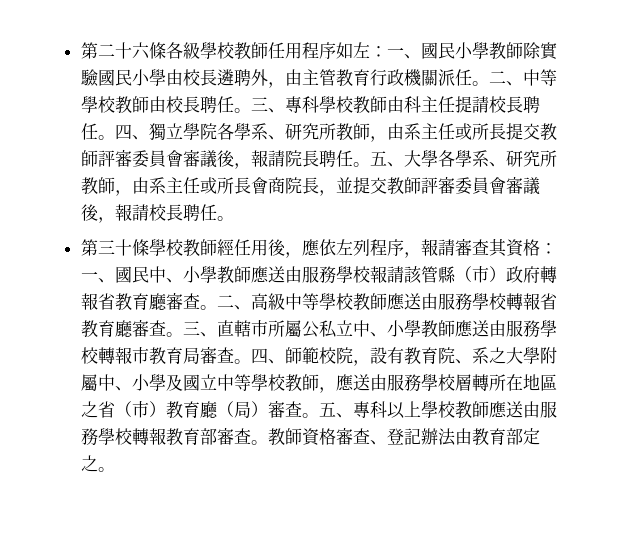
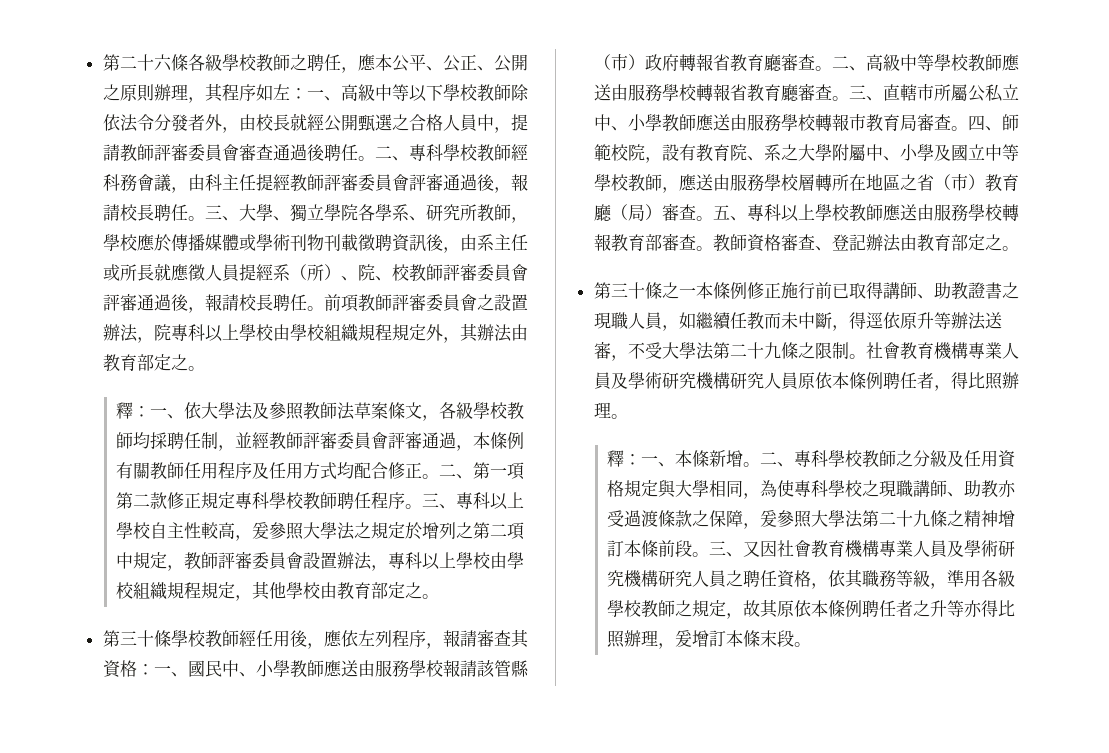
[267,42,558,60] [79,69,455,88] 任用程序如左：一、國民小學教師除實驗國民小學由校長遴聘外，由主管教育行政機關派 -> [289,54,528,73] [102,83,529,103] [102,113,528,133] [102,143,341,162] 之聘任，應本公平、公正、公開之原則辦理，其程序如左：一、高級中等以下學校教師除依法令分發者外，由校長就經公開甄選之合格人員中，提請教師評審委員會審查通過後聘
[522,69,557,86] [80,96,540,114] [80,123,132,140] 中等學校教師由校長聘任。三、專科學校教師由科主任提請校長聘任。四 -> [408,144,528,162] [102,173,528,193] [102,204,273,222] 專科學校教師經科務會議，由科主任提經教師評審委員會評審通過後，報請校長聘任。三、大學
[386,123,557,141] [80,149,557,169] [80,176,540,196] [80,204,234,223] 由系主任或所長提交教師評審委員會審議後，報請院長聘任。五、大學各學系、研究所教師，由系主任或所長會商院長，並提交教師評審委員會審議後，報請校長聘任。 -> [102,234,528,253] [102,263,528,282] [102,293,528,313] [102,323,528,343] [102,354,205,372] [116,402,525,421] [116,431,525,451] [116,462,525,480] [116,492,525,510] [116,522,525,541] [116,551,525,571] [116,581,440,601] 學校應於傳播媒體或學術刊物刊載徵聘資訊後，由系主任或所長就應徵人員提經系（所）、院、校教師評審委員會評審通過後，報請校長聘任。前項教師評審委員會之設置辦法，院專科以上學校由學校組織規程規定外，其辦法由教育部定之。 // 釋：一、依大學法及參照教師法草案條文，各級學校教師均採聘任制，並經教師評審委員會評審通過，本條例有關教師任用程序及任用方式均配合修正。二、第一項第二款修正規定專科學校教師聘任程序。三、專科以上學校自主性較高，爰參照大學法之規定於增列之第二項中規定，教師評審委員會設置辦法，專科以上學校由學校組織規程規定，其他學校由教育部定之。
(115, 469) none -> [593,282,1019,300] [593,312,1002,331] [593,341,1019,361] [593,372,1019,391] [593,402,628,419] [607,450,1017,468] [607,480,1017,499] [607,510,1016,529] [607,540,1016,558] [607,569,1016,589] [607,599,1016,619] [607,630,812,649] // 第三十條之一本條例修正施行前已取得講師、助教證書之現職人員，如繼續任教而未中斷，得逕依原升等辦法送審，不受大學法第二十九條之限制。社會教育機構專業人員及學術研究機構研究人員原依本條例聘任者，得比照辦理。 // 釋：一、本條新增。二、專科學校教師之分級及任用資格規定與大學相同，為使專科學校之現職講師、助教亦受過渡條款之保障，爰參照大學法第二十九條之精神增訂本條前段。三、又因社會教育機構專業人員及學術研究機構研究人員之聘任資格，依其職務等級，準用各級學校教師之規定，故其原依本條例聘任者之升等亦得比照辦理，爰增訂本條末段。

